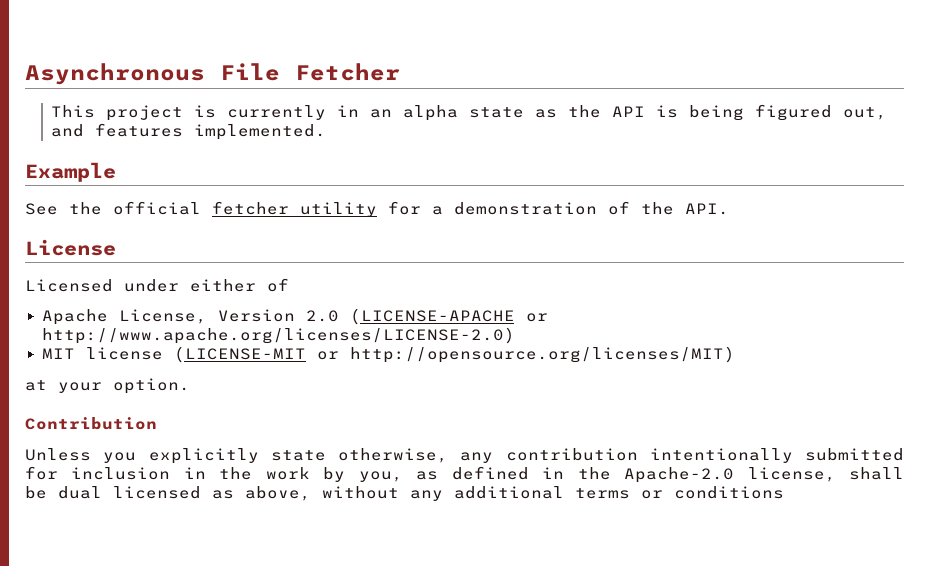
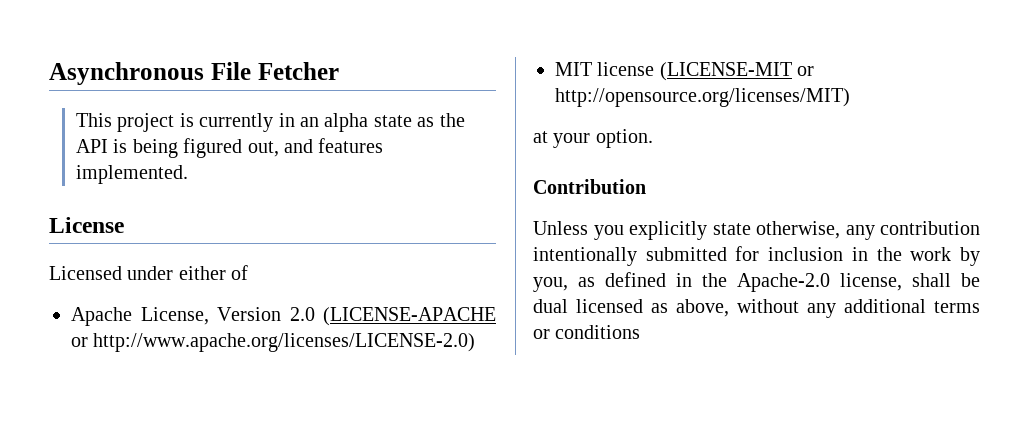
[25,162,116,182] [25,201,729,217] // Example // See the official fetcher utility for a demonstration of the API. -> (189, 174) none

